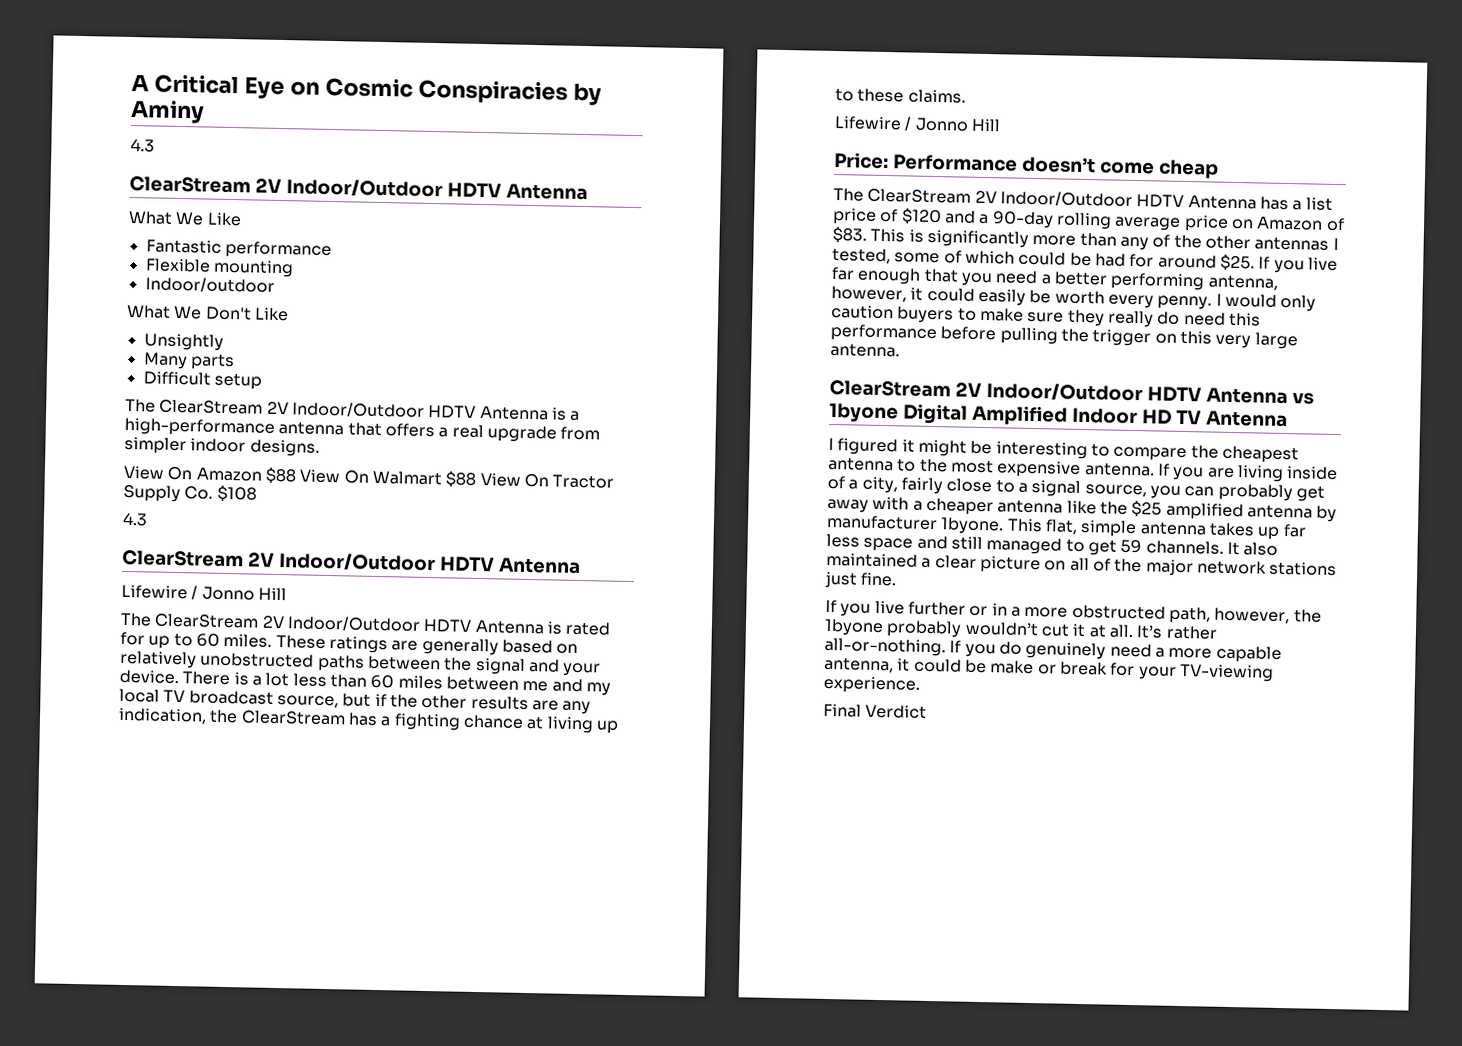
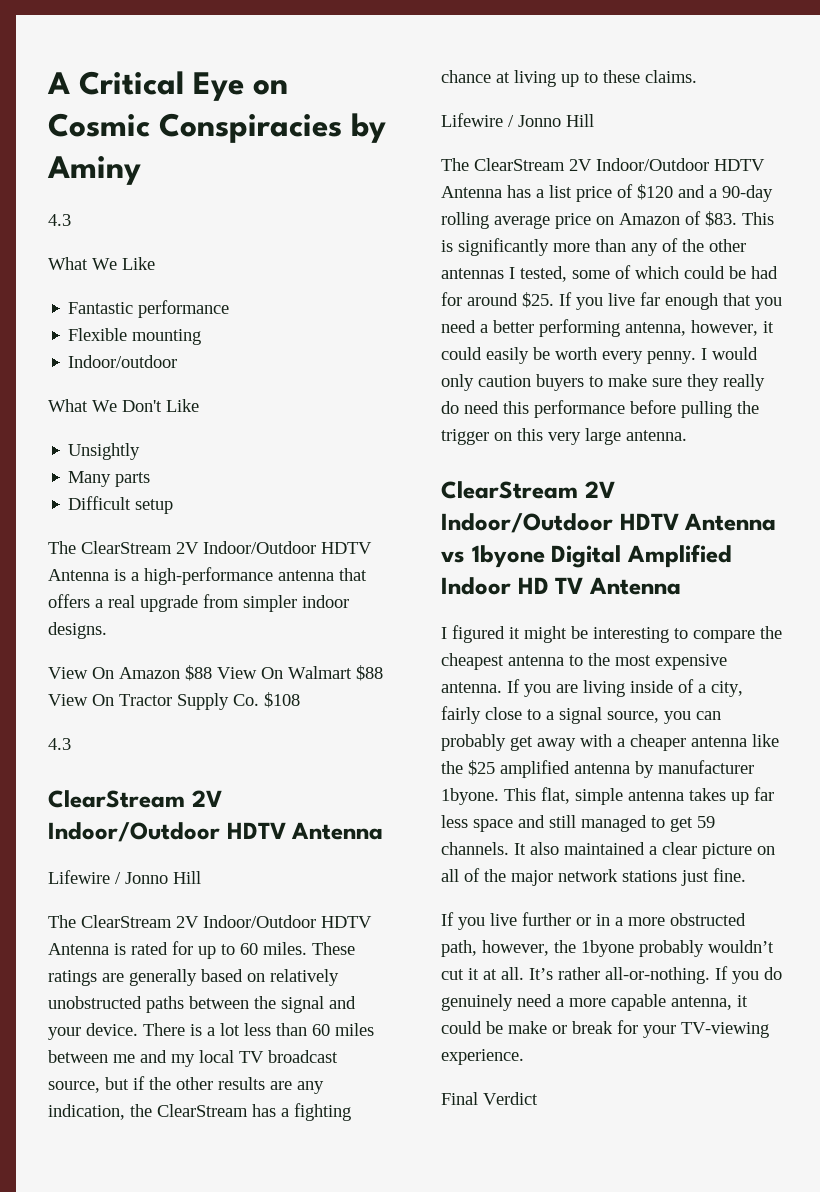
[129,175,588,201] // ClearStream 2V Indoor/Outdoor HDTV Antenna -> (71, 220) none
[834,151,1219,179] // Price: Performance doesn’t come cheap -> (594, 120) none

